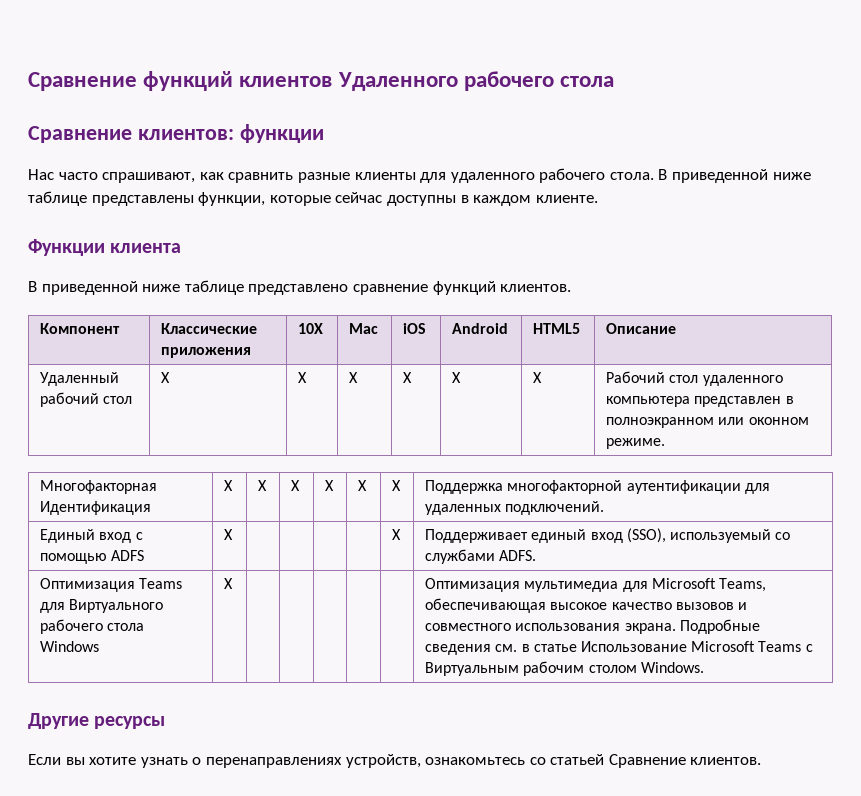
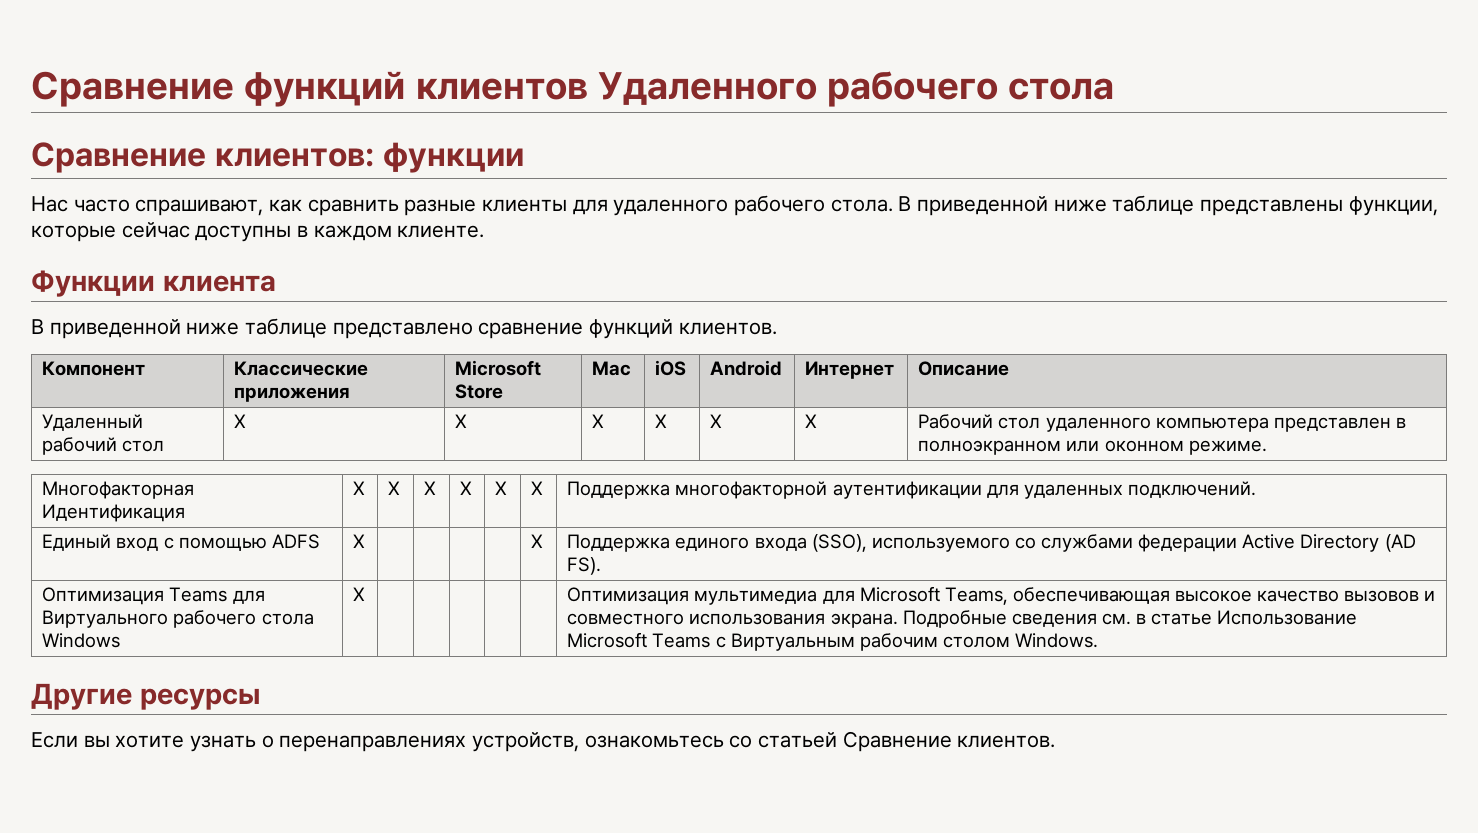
[298,323,324,334] 10X -> [455,360,542,376] [455,384,504,399] Microsoft Store
[533,323,581,334] HTML5 -> [805,361,895,379] Интернет
[425,528,791,543] [425,549,537,564] Поддерживает единый вход (SSO), используемый со службами ADFS. -> [567,534,1416,552] [567,557,602,575] Поддержка единого входа (SSO), используемого со службами федерации Active Directory (AD FS).

